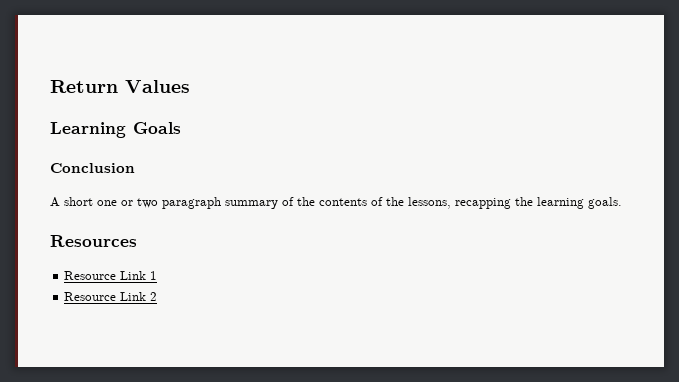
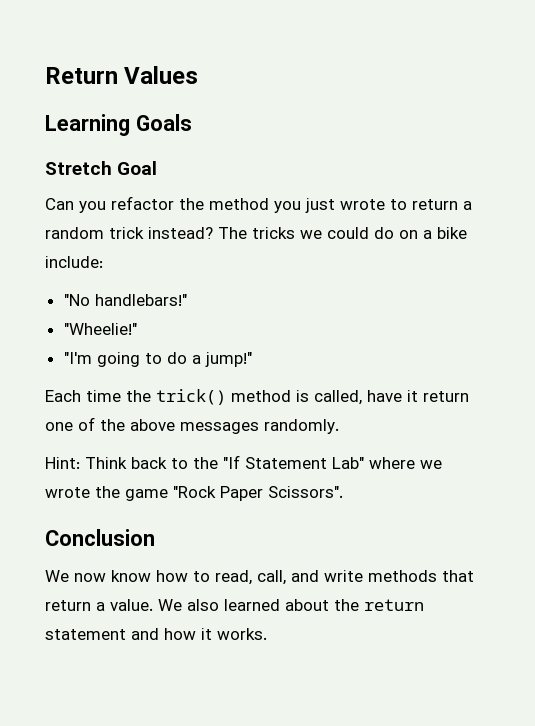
[50,163,135,173] [50,197,622,209] [50,235,137,247] [64,271,158,280] [64,292,158,301] Conclusion // A short one or two paragraph summary of the contents of the lessons, recapping the learning goals. // Resources // Resource Link 1 // Resource Link 2 -> [45,161,158,175] [45,196,472,213] [45,227,467,239] [45,256,103,268] [63,294,187,306] [63,323,137,335] [63,352,252,367] [45,389,469,405] [45,417,339,434] [45,455,442,469] [45,486,343,501] [45,529,155,546] [45,570,474,585] [45,599,424,611] [45,628,267,640] Stretch Goal // Can you refactor the method you just wrote to return a random trick instead? The tricks we could do on a bike include: // "No handlebars!" // "Wheelie!" // "I'm going to do a jump!" // Each time the trick() method is called, have it return one of the above messages randomly. // Hint: Think back to the "If Statement Lab" where we wrote the game "Rock Paper Scissors". // Conclusion // We now know how to read, call, and write methods that return a value. We also learned about the return statement and how it works.

